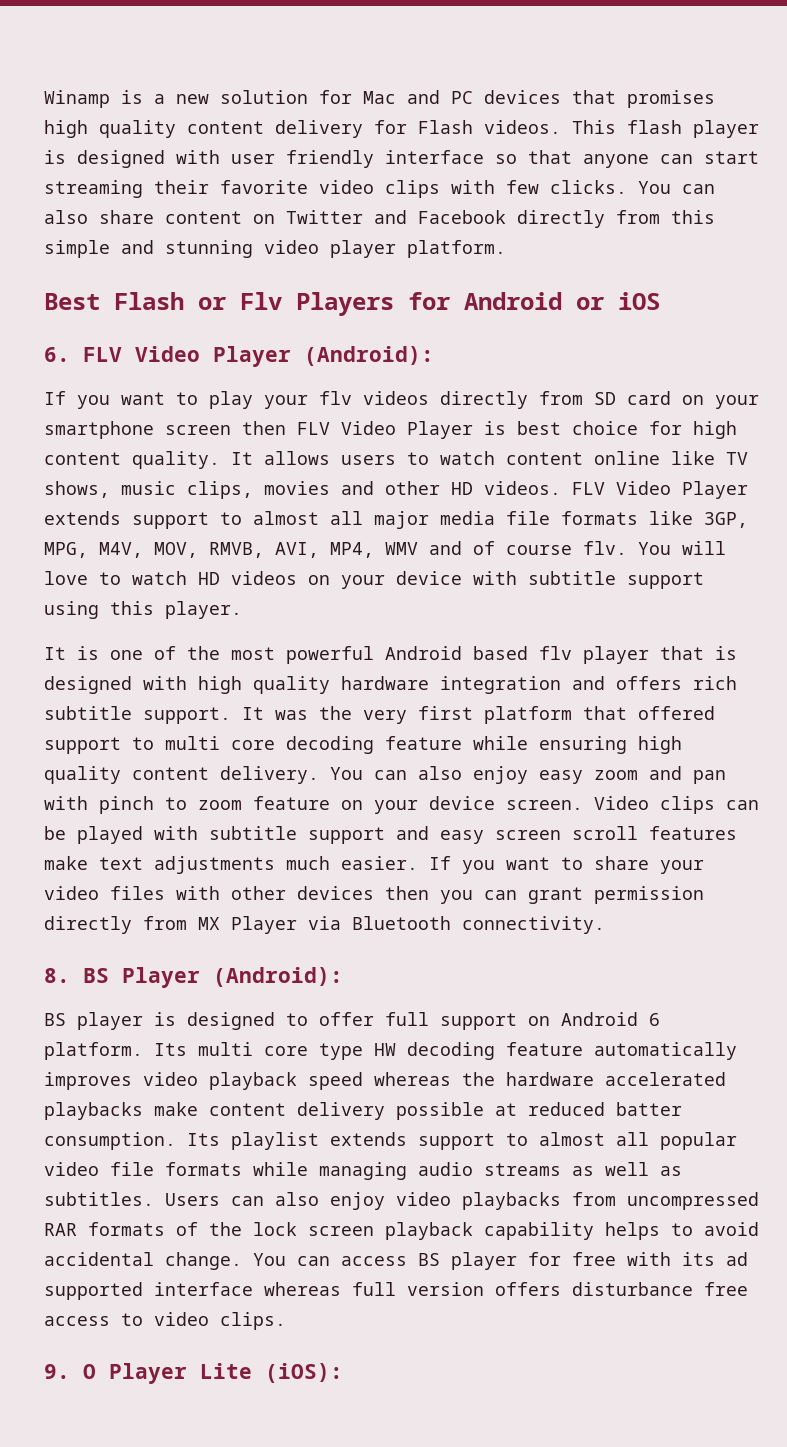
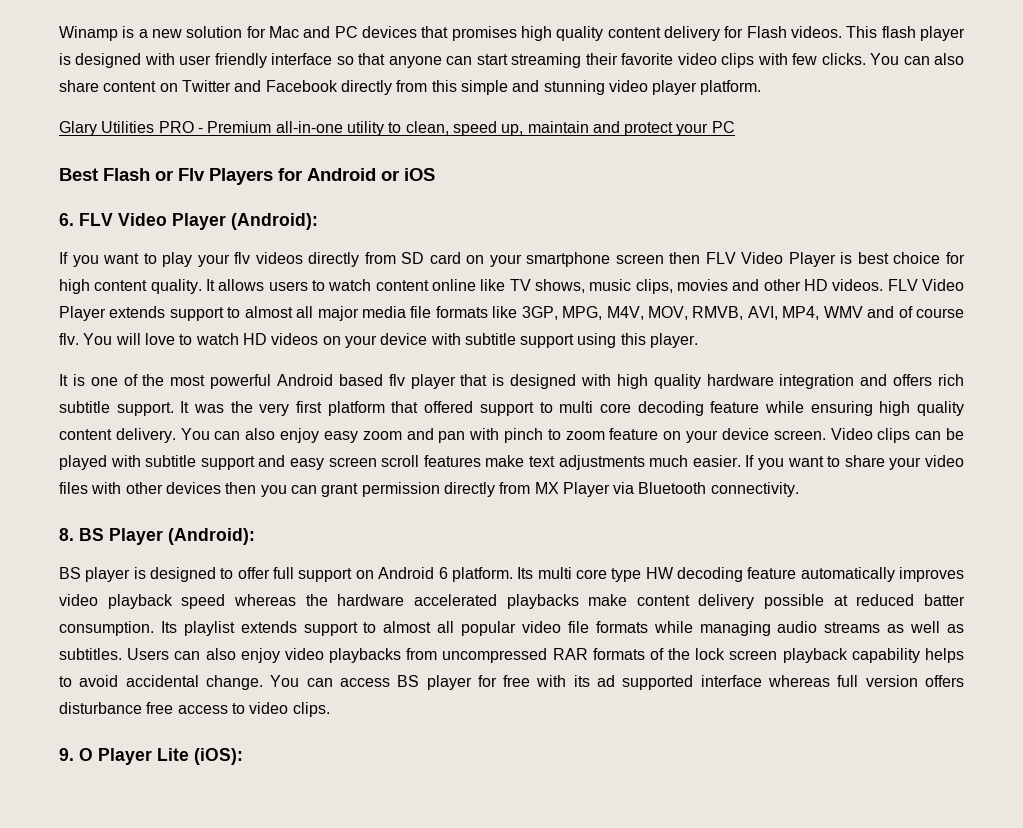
(506, 249) none -> [59,121,735,136] // Glary Utilities PRO - Premium all-in-one utility to clean, speed up, maintain and protect your PC

